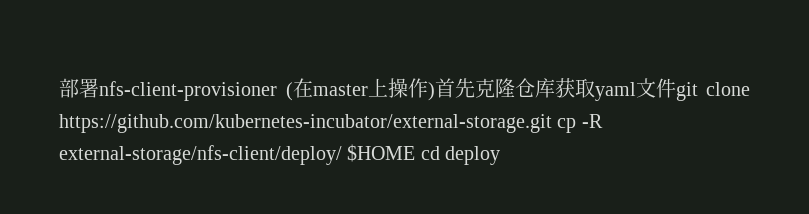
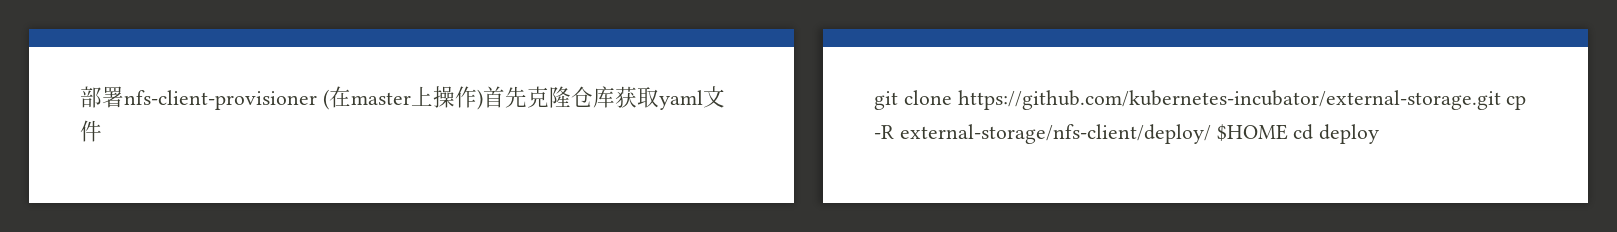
(676, 88) none -> (102, 131) //

